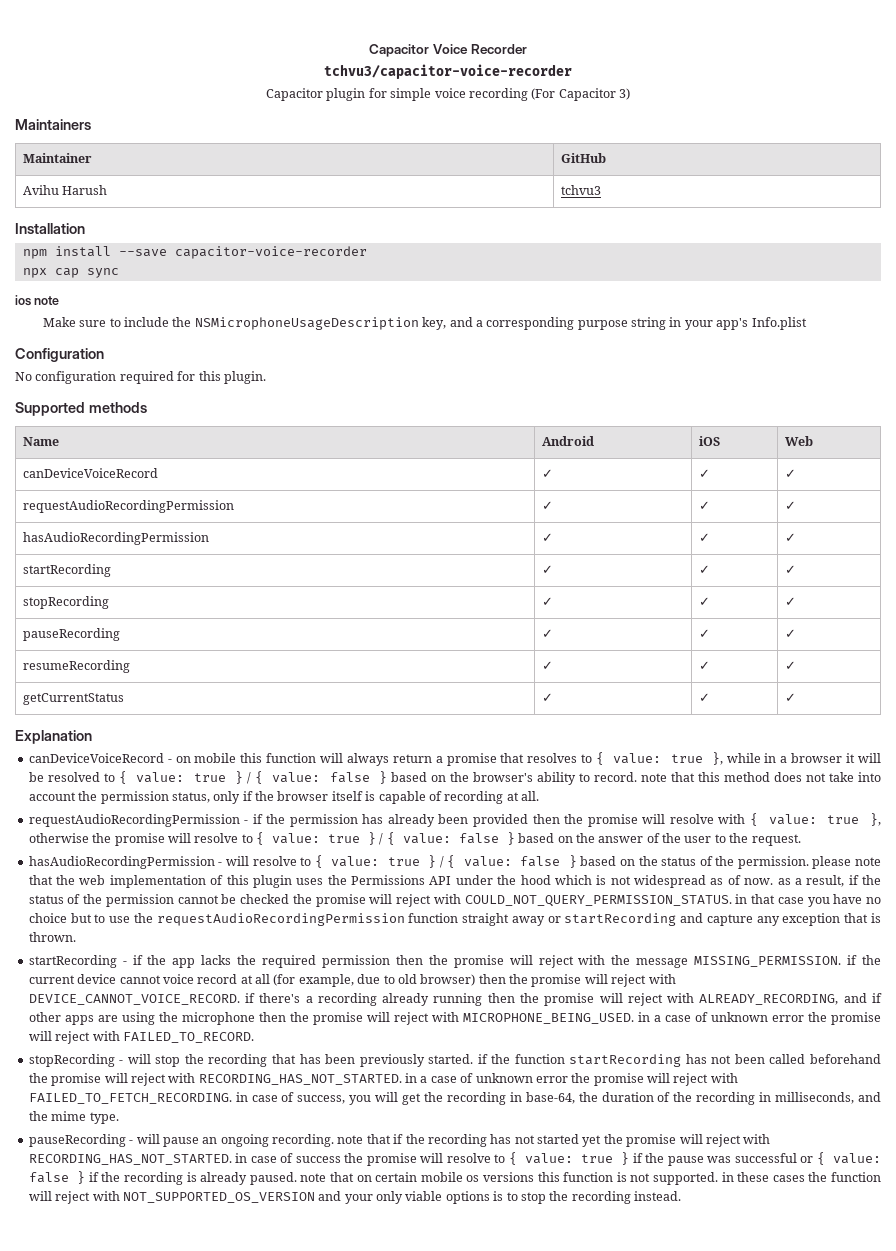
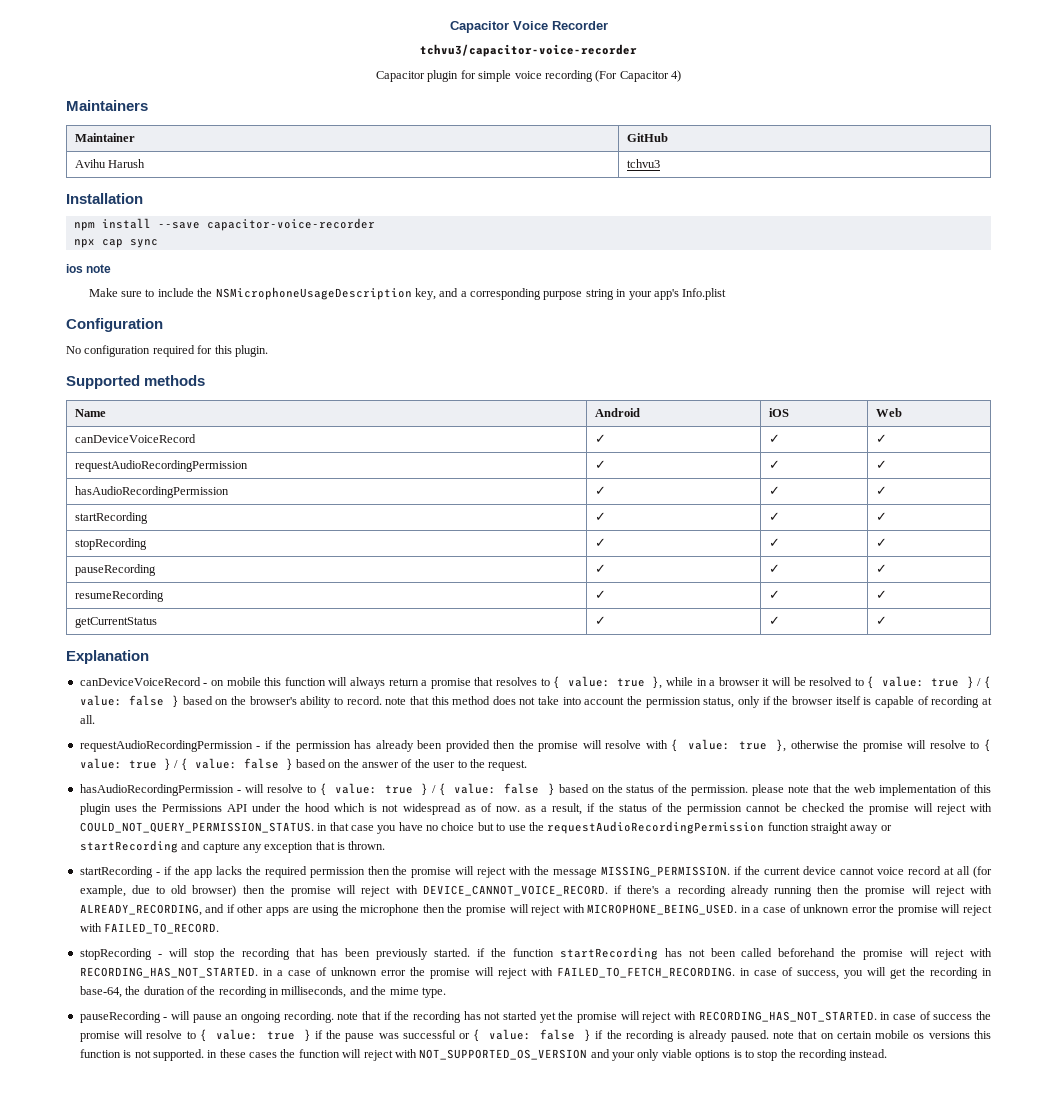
[619,88,630,100] 3) -> [671,70,681,82] 4)

